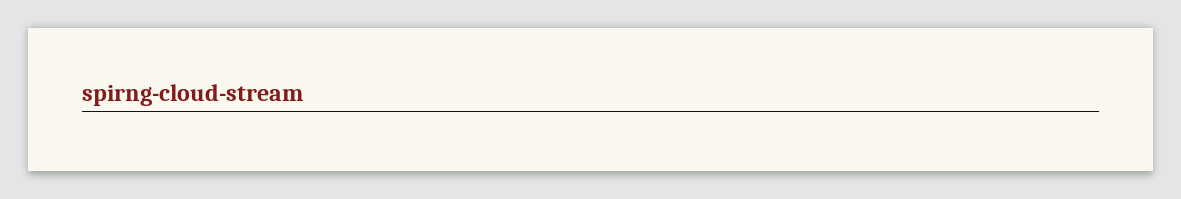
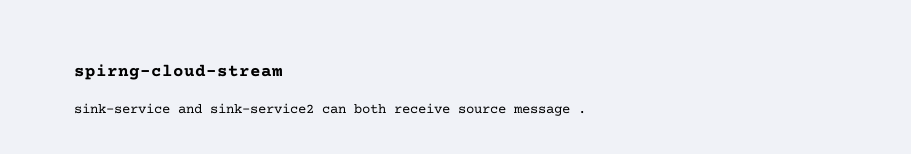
(303, 95) none -> [74,103,586,116] // sink-service and sink-service2 can both receive source message .

